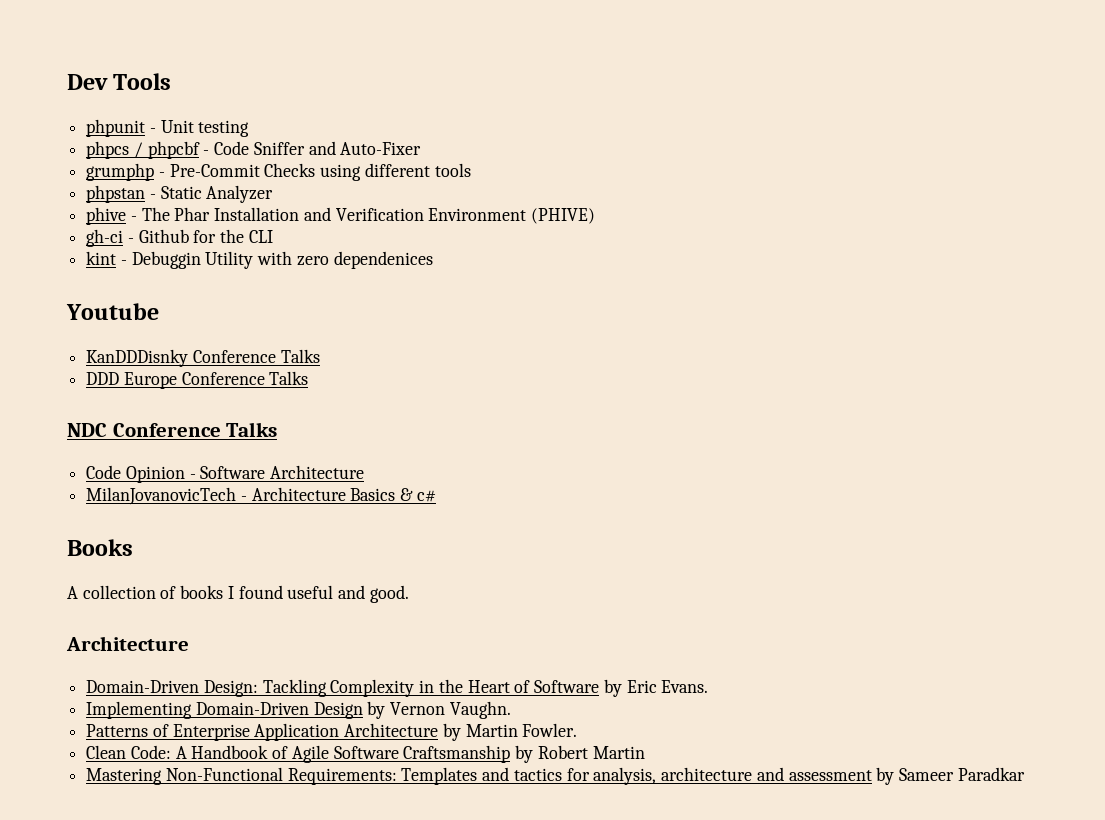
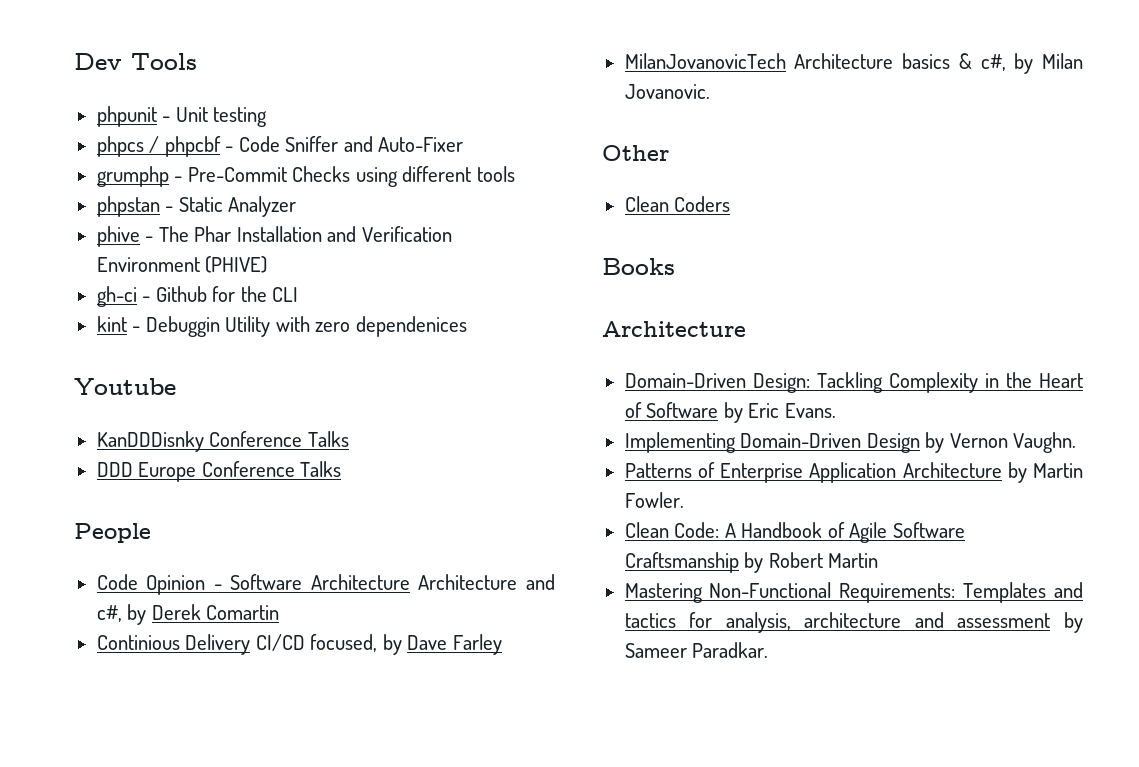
[67,422,278,437] NDC Conference Talks -> [74,523,151,543] People
[86,487,436,505] [67,539,133,556] [67,585,409,603] // MilanJovanovicTech - Architecture Basics & c# // Books // A collection of books I found useful and good. -> [418,574,555,590] [96,604,280,625] [96,634,502,655] [624,53,1083,74] [624,84,710,99] [602,145,669,161] [624,196,731,212] [602,258,675,275] Architecture and c#, by Derek Comartin // Continious Delivery CI/CD focused, by Dave Farley // MilanJovanovicTech Architecture basics & c#, by Milan Jovanovic. // Other // Clean Coders // Books
[957,767,1025,781] Paradkar -> [692,642,769,658] Paradkar.

